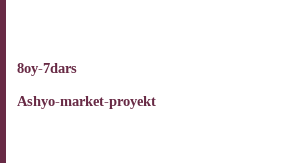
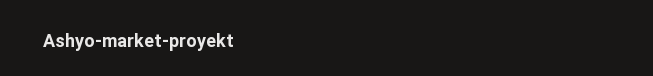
[17,63,77,76] 8oy-7dars // -> (43, 42) none

